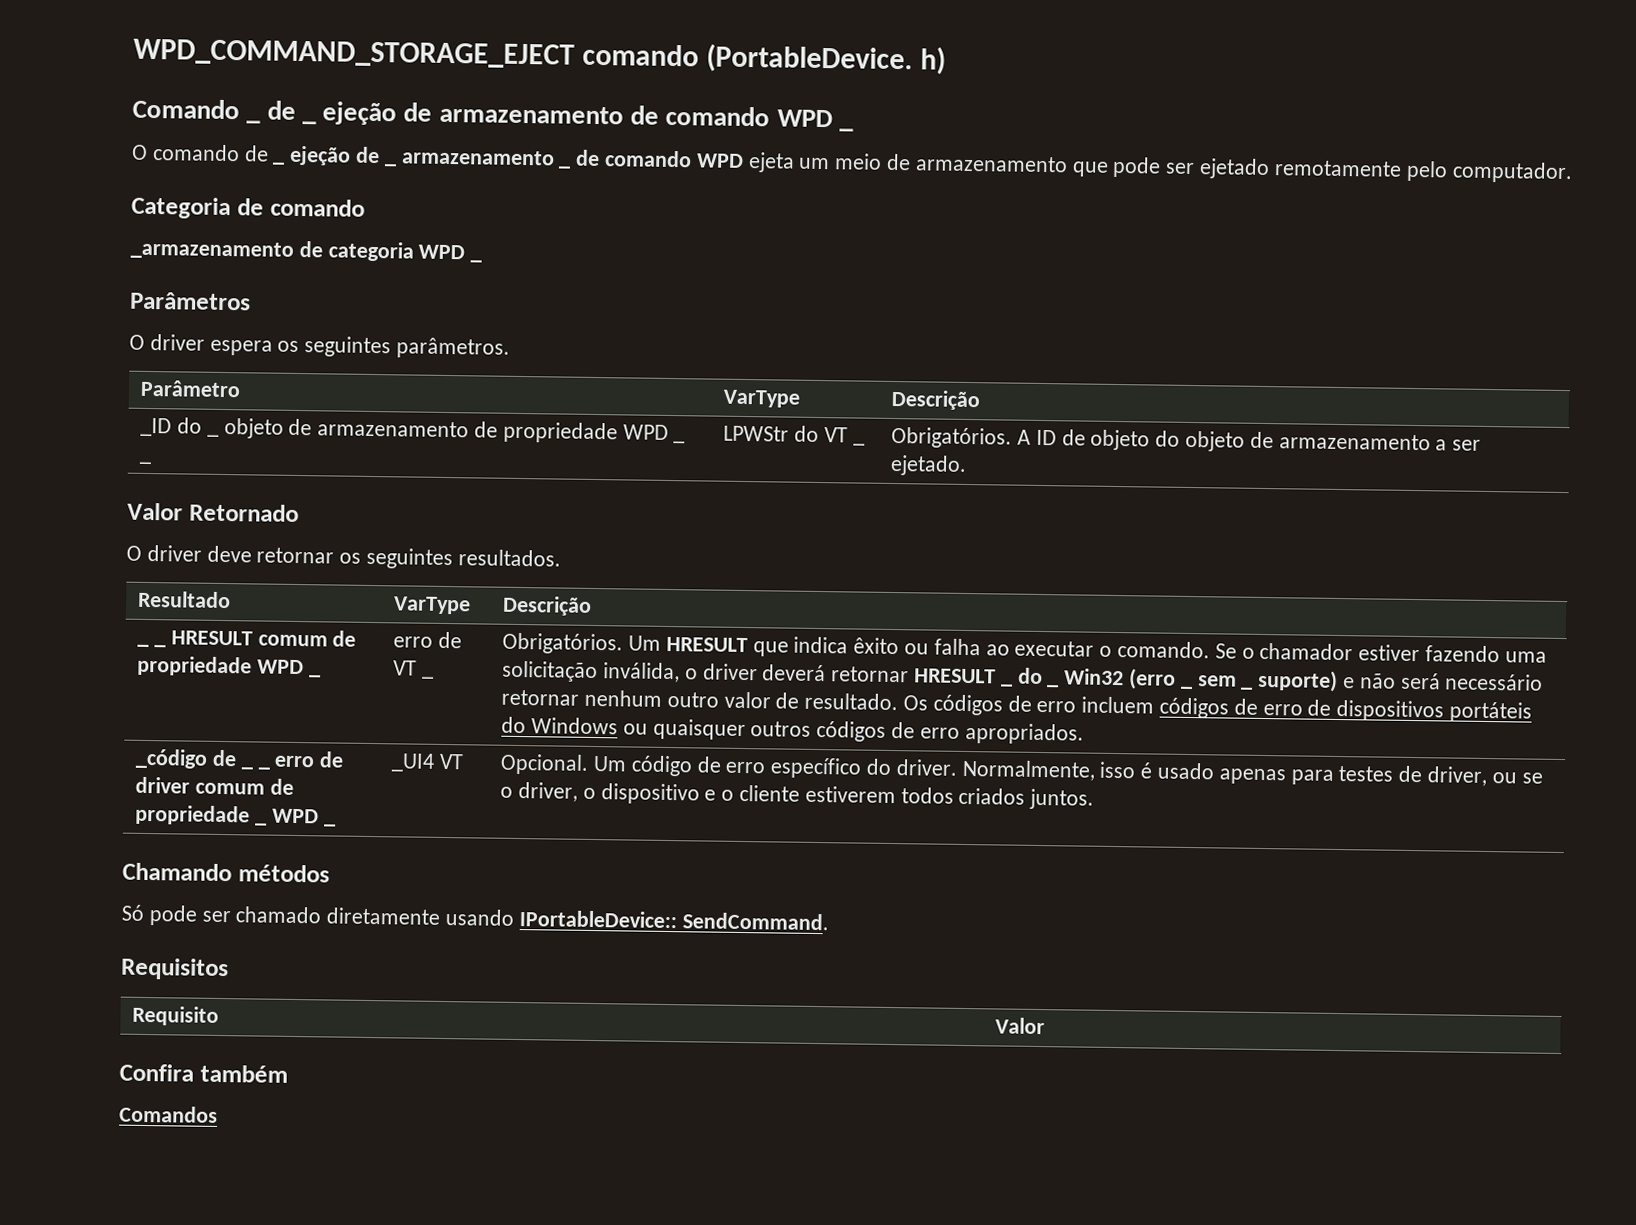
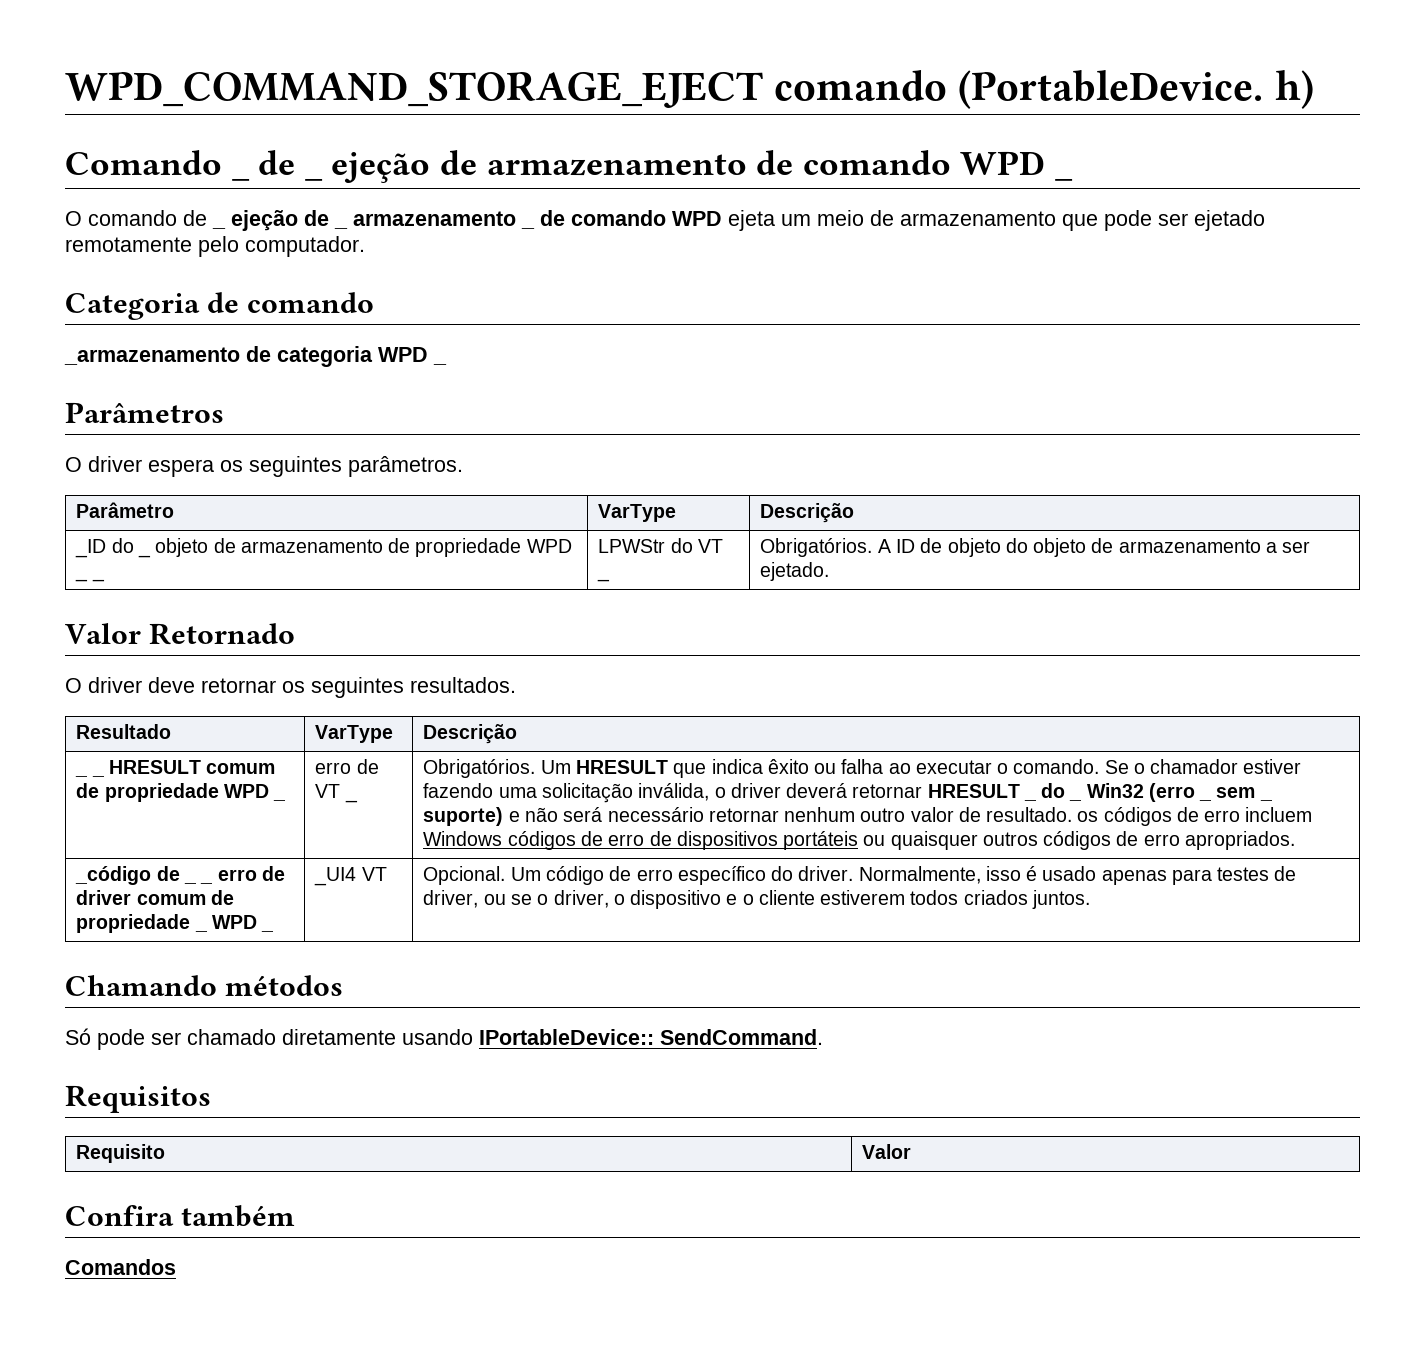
[903,695,929,711] Os -> [1077,811,1099,822] os
(1155, 705) none -> [423,831,503,846] Windows
[501,716,618,735] do Windows -> (859, 840) none

